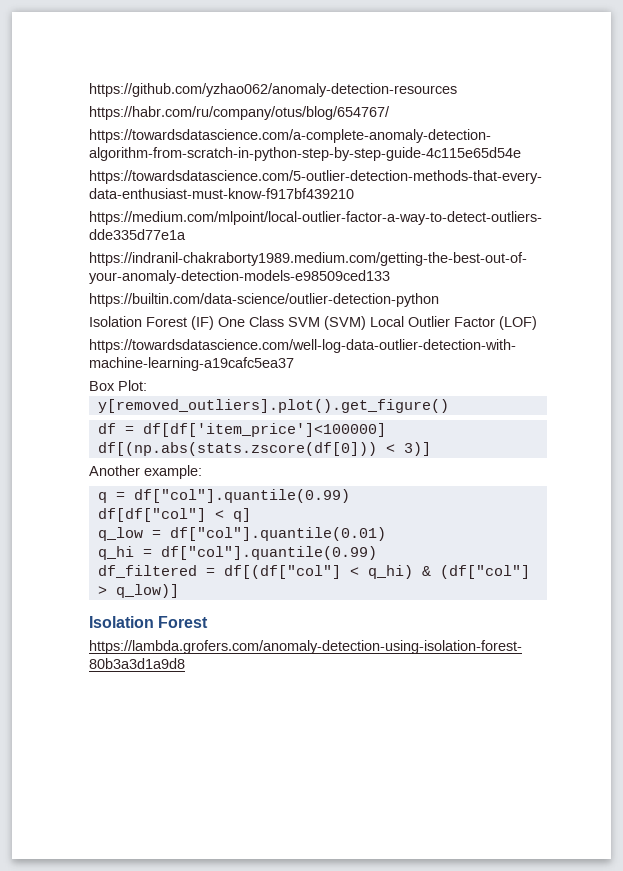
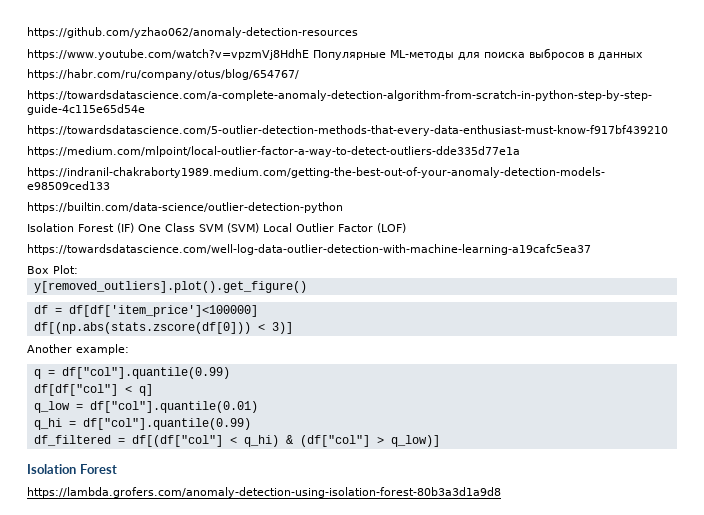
(457, 90) none -> [27,48,643,60] // https://www.youtube.com/watch?v=vpzmVj8HdhE Популярные ML-методы для поиска выбросов в данных

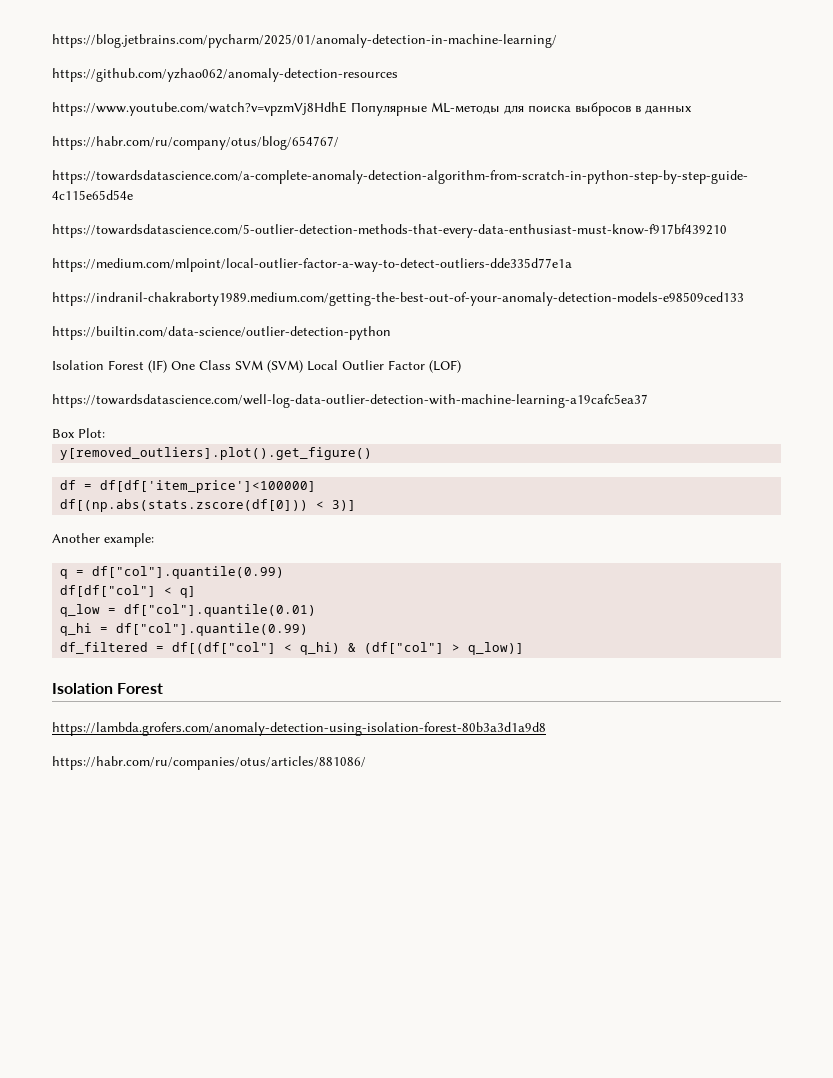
(27, 32) none -> [52,34,557,48] https://blog.jetbrains.com/pycharm/2025/01/anomaly-detection-in-machine-learning/ //
(501, 492) none -> [52,756,366,770] // https://habr.com/ru/companies/otus/articles/881086/

